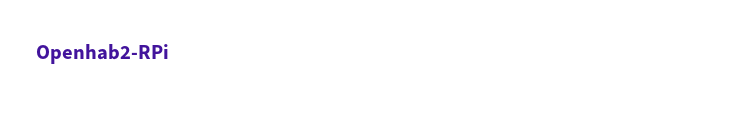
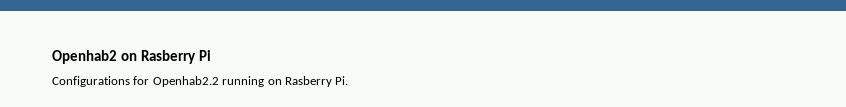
[36,44,169,64] Openhab2-RPi -> [52,50,211,64] [52,76,349,87] Openhab2 on Rasberry Pi // Configurations for Openhab2.2 running on Rasberry Pi.

